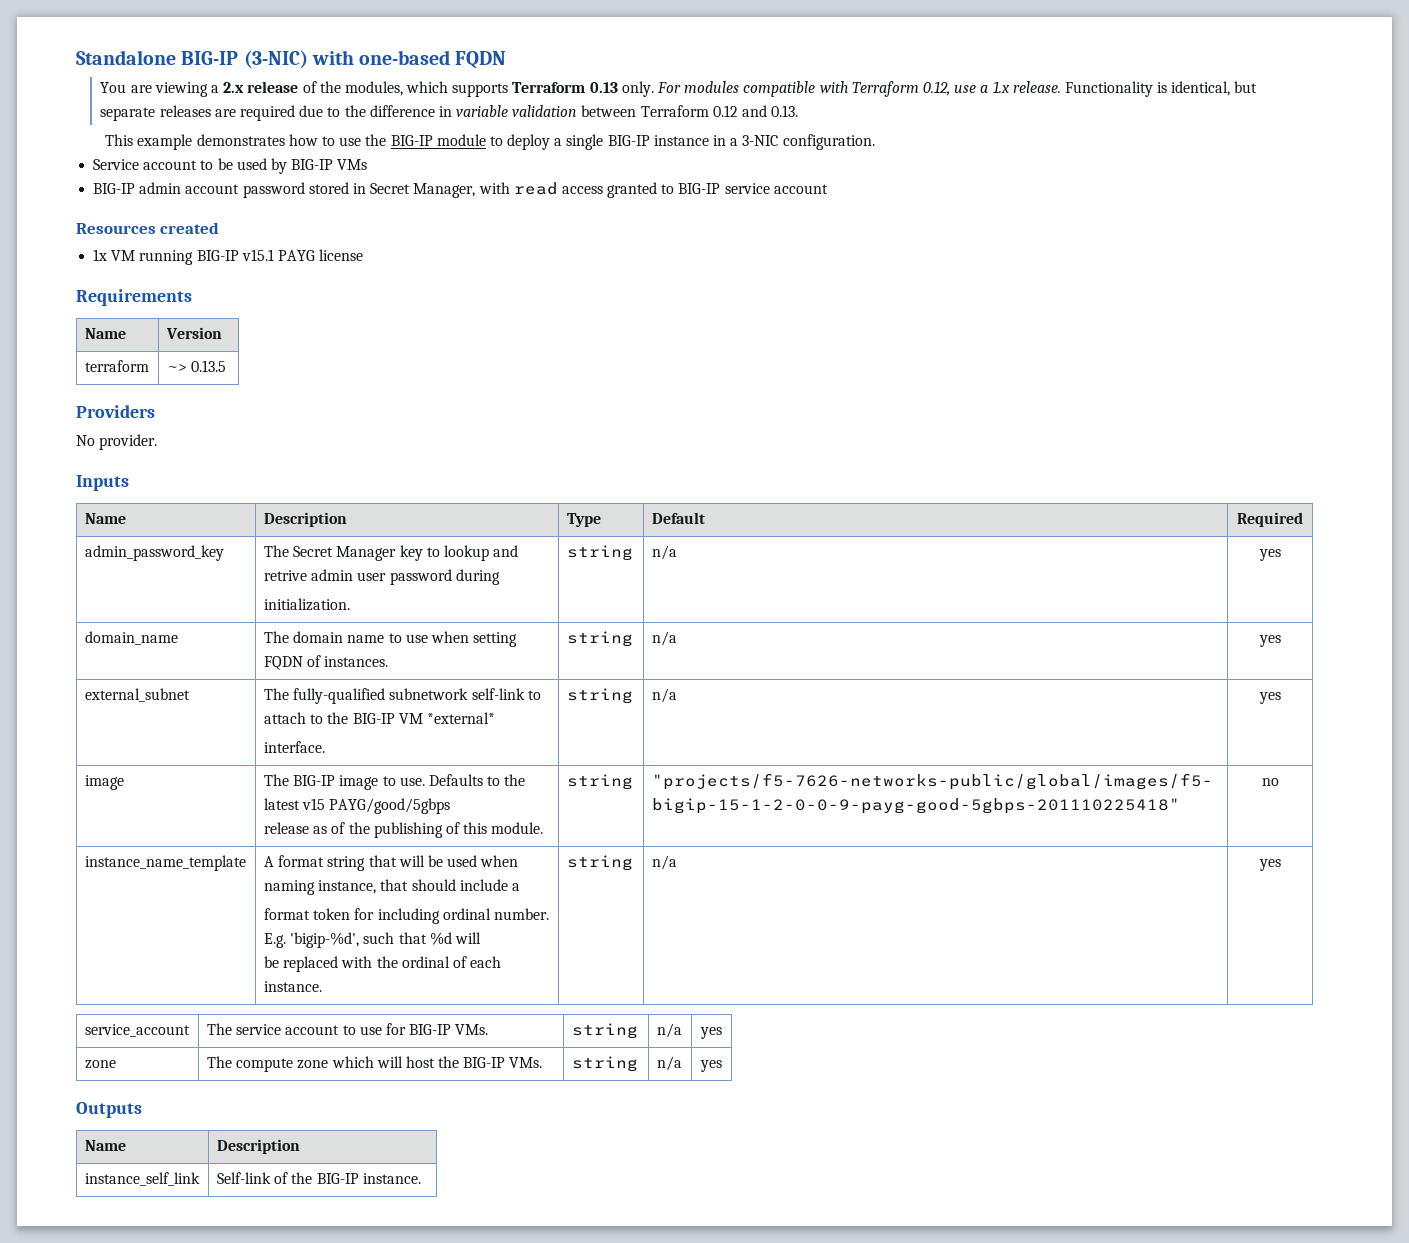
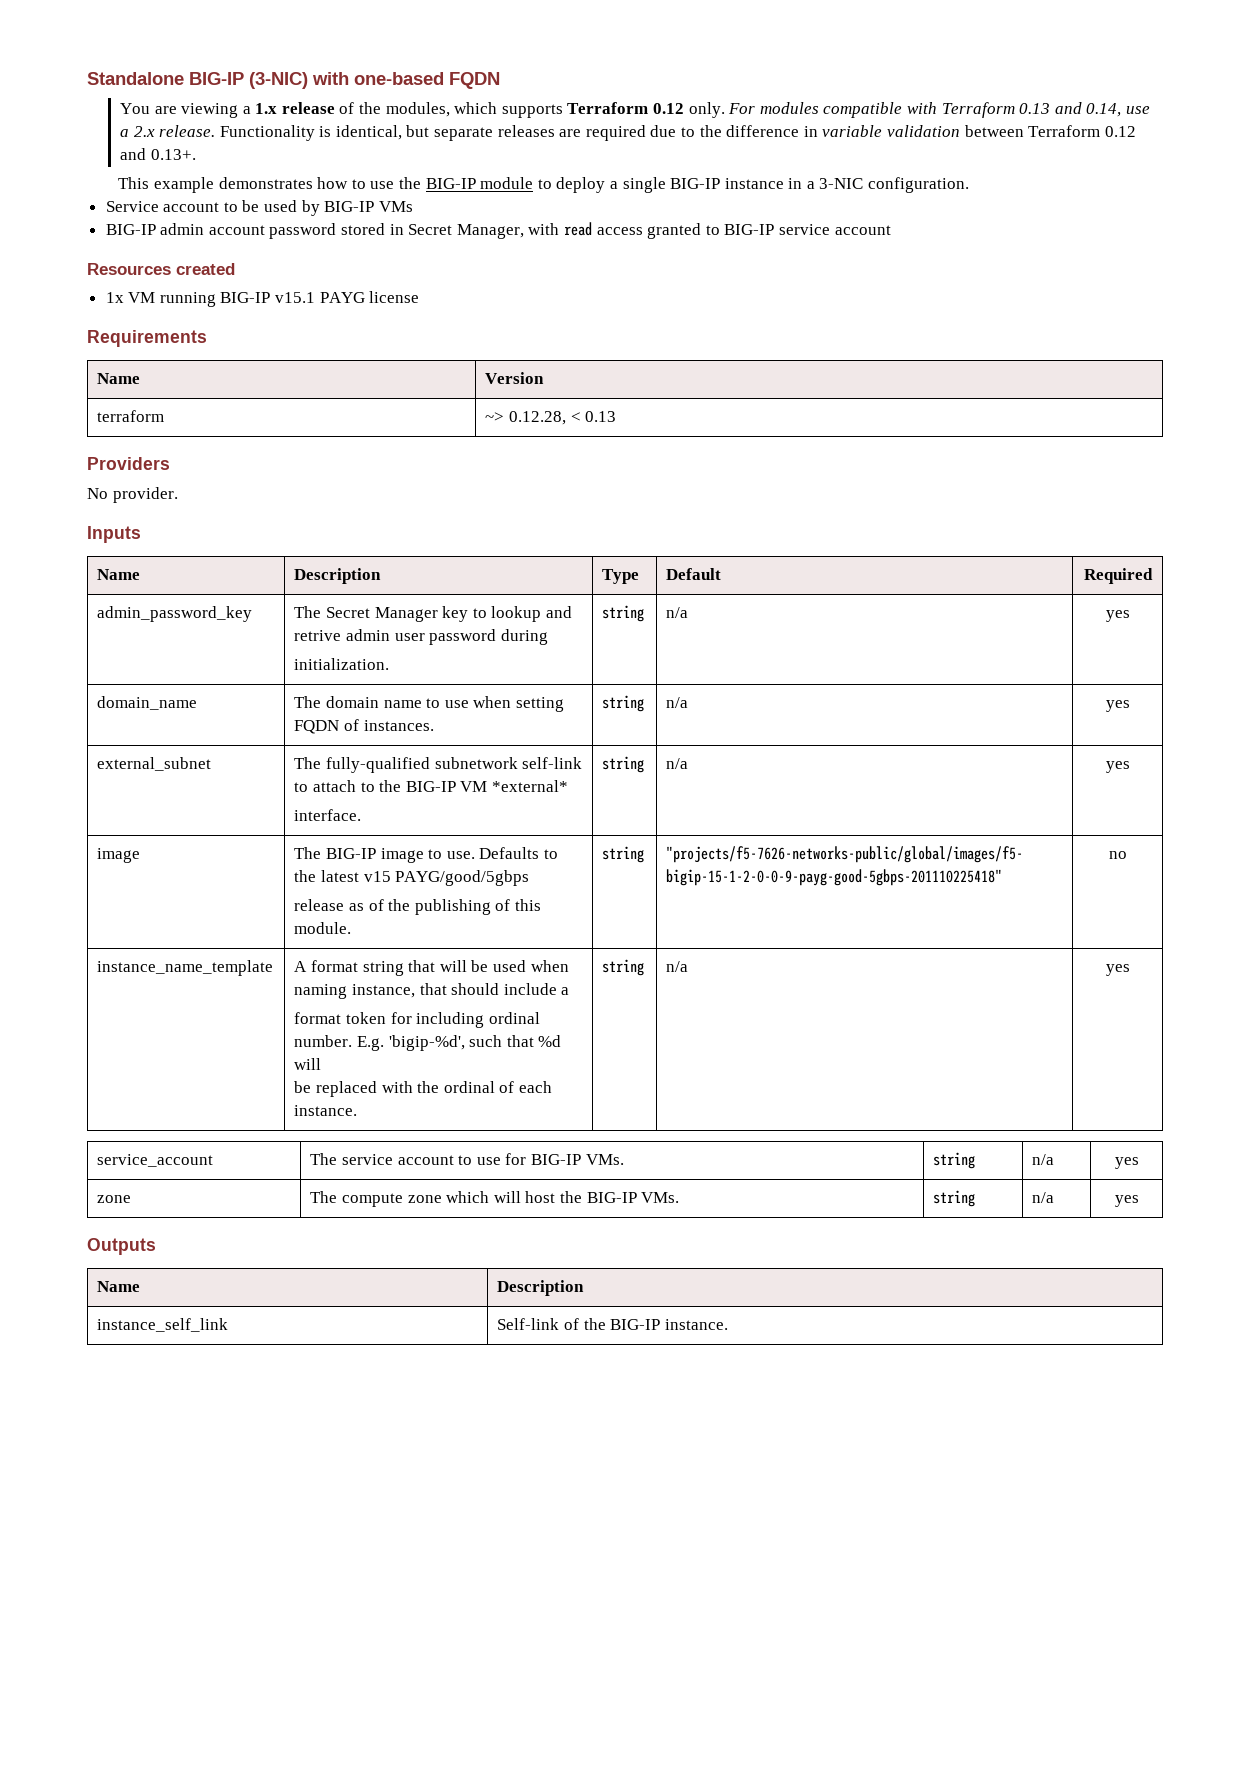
[223,82,245,93] 2.x -> [255,103,278,114] 1.x
[589,82,618,93] 0.13 -> [652,103,684,114] 0.12
[922,81,950,96] 0.12, -> [1019,102,1122,117] 0.13 and 0.14,
[992,81,1010,93] 1.x -> [133,126,155,137] 2.x
[771,105,799,117] 0.13. -> [150,149,196,160] 0.13+.
[191,360,227,372] 0.13.5 -> [508,411,617,425] 0.12.28, < 0.13

